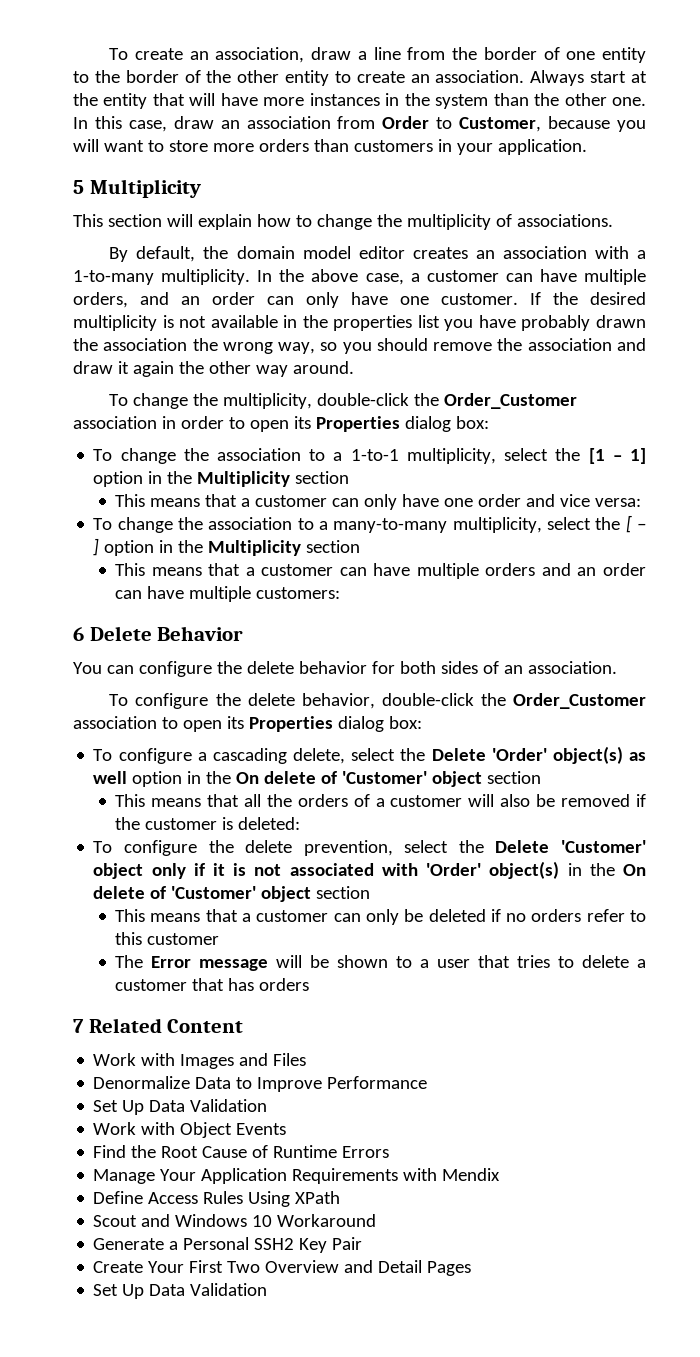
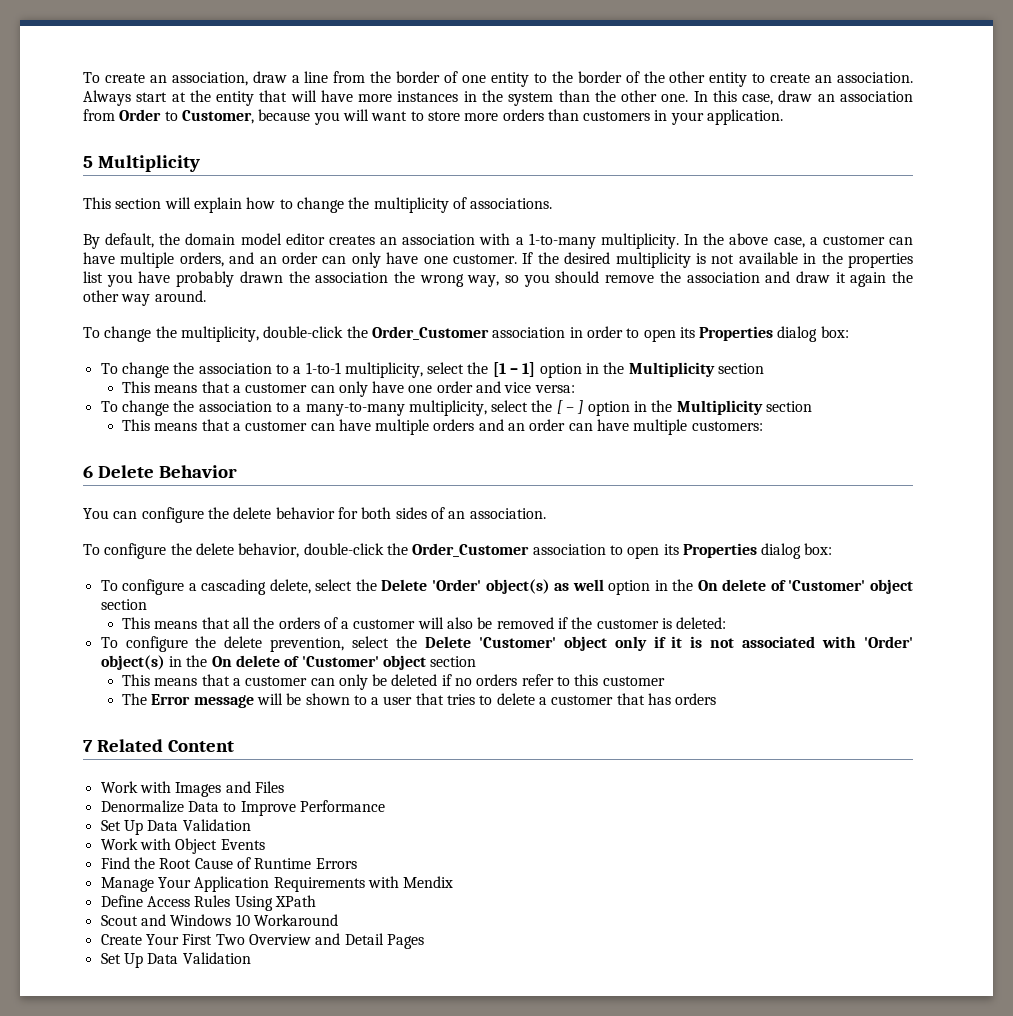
[93,1237,363,1253] // Generate a Personal SSH2 Key Pair -> (338, 920) none

